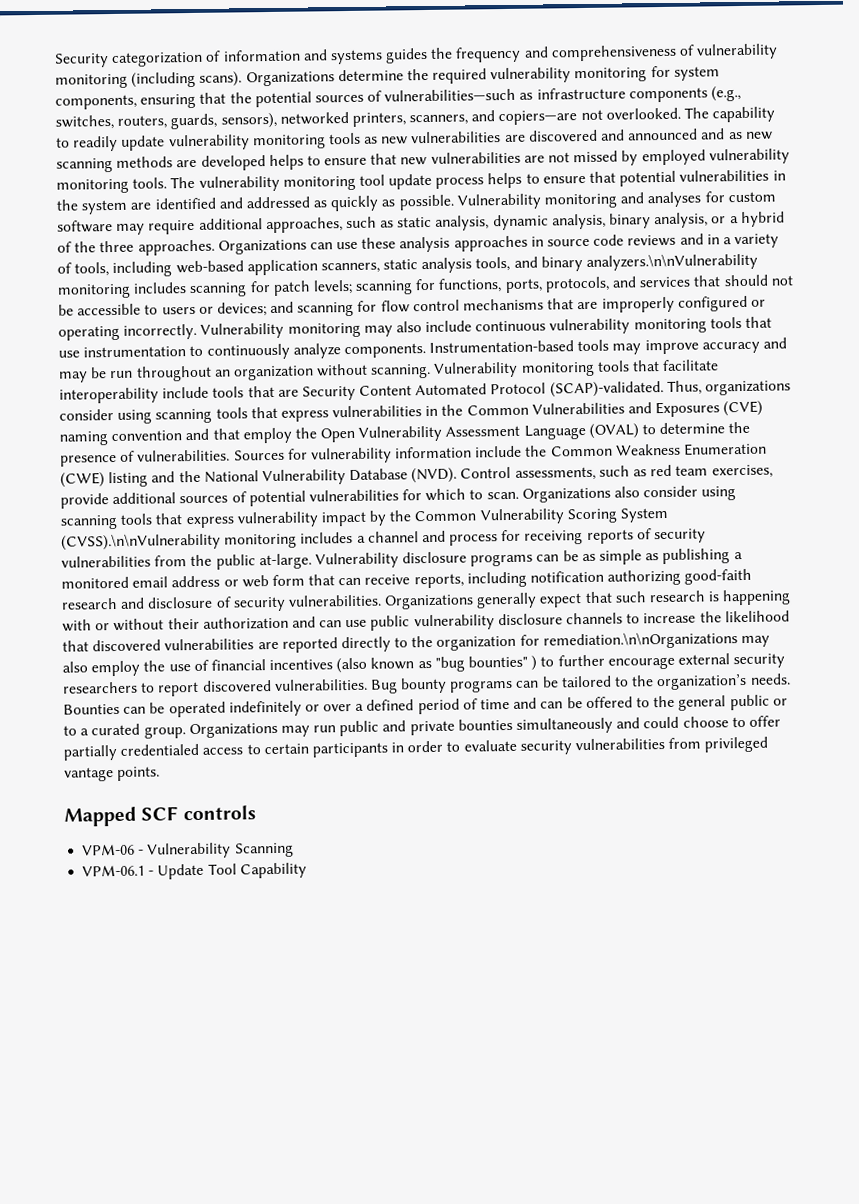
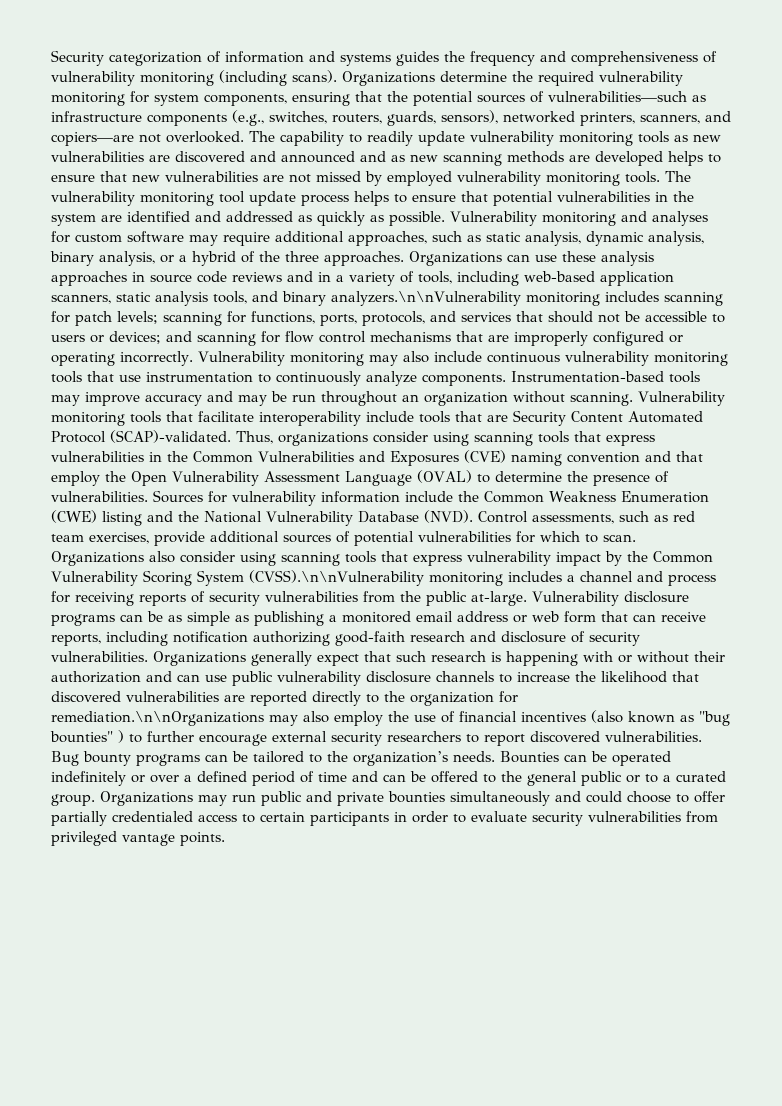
[64,805,256,827] [82,842,294,859] [82,862,307,880] // Mapped SCF controls // VPM-06 - Vulnerability Scanning // VPM-06.1 - Update Tool Capability -> (225, 839) none

